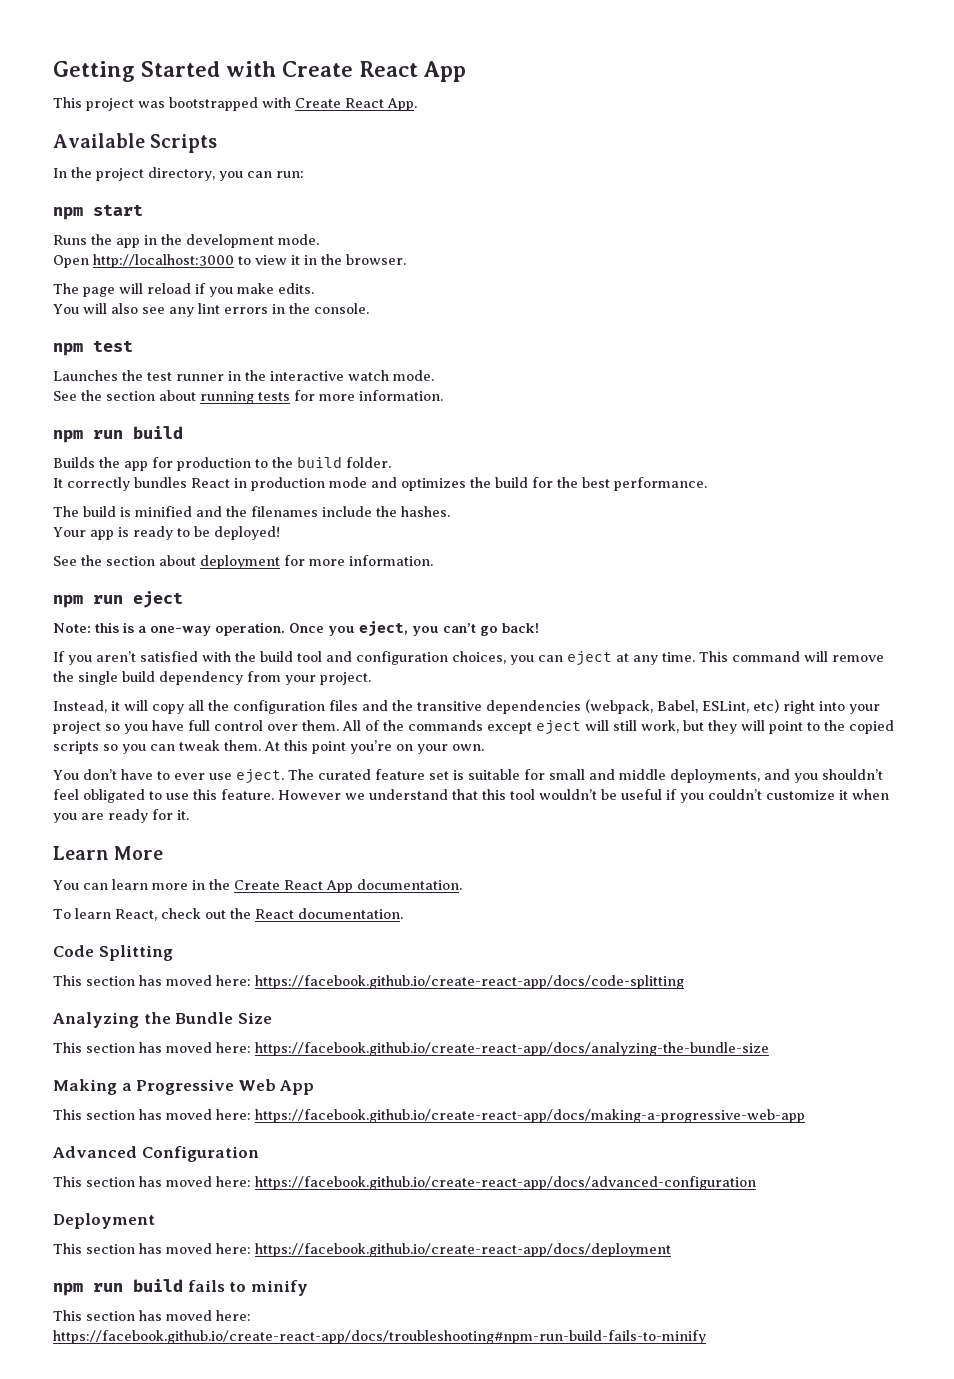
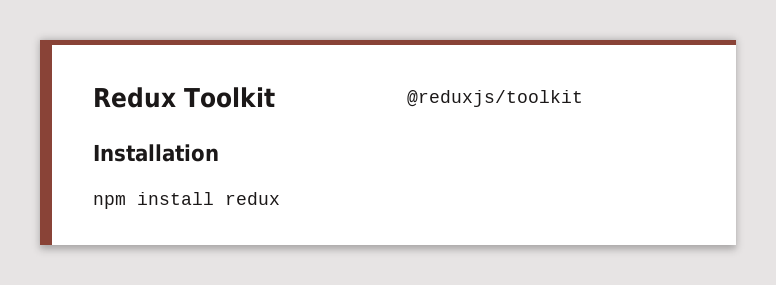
[53,61,467,82] [53,97,417,111] [53,133,218,153] [53,167,304,181] [53,204,143,220] [53,234,319,248] [53,254,406,268] [53,283,314,297] [53,303,369,317] [53,340,133,356] [53,370,434,381] [53,390,443,404] [53,426,183,443] [53,456,391,471] [53,477,707,491] [53,506,450,517] [53,526,280,540] [53,555,433,569] [53,591,183,608] [53,621,539,637] [53,651,884,666] [53,671,371,685] [53,699,880,714] [53,720,894,735] [53,740,484,754] [53,769,883,784] [53,789,889,803] [53,809,189,823] [53,846,164,860] [53,879,462,893] [53,908,403,921] [53,945,173,961] [53,975,684,989] [52,1012,272,1028] [53,1042,769,1056] [53,1079,315,1095] [53,1109,805,1123] [52,1146,259,1162] [53,1176,756,1190] [53,1213,155,1229] [53,1243,671,1257] [53,1279,308,1296] [53,1310,251,1321] [53,1330,706,1344] Getting Started with Create React App // This project was bootstrapped with Create React App. // Available Scripts // In the project directory, you can run: // npm start // Runs the app in the development mode. // Open http://localhost:3000 to view it in the browser. // The page will reload if you make edits. // You will also see any lint errors in the console. // npm test // Launches the test runner in the interactive watch mode. // See the section about running tests for more information. // npm run build // Builds the app for production to the build folder. // It correctly bundles React in production mode and optimizes the build for the best performance. // The build is minified and the filenames include the hashes. // Your app is ready to be deployed! // See the section about deployment for more information. // npm run eject // Note: this is a one-way operation. Once you eject, you can’t go back! // If you aren’t satisfied with the build tool and configuration choices, you can eject at any time. This command will remove the single build dependency from your project. // Instead, it will copy all the configuration files and the transitive dependencies (webpack, Babel, ESLint, etc) right into your project so you have full control over them. All of the commands except eject will still work, but they will point to the copied scripts so you can tweak them. At this point you’re on your own. // You don’t have to ever use eject. The curated feature set is suitable for small and middle deployments, and you shouldn’t feel obligated to use this feature. However we understand that this tool wouldn’t be useful if you couldn’t customize it when you are ready for it. // Learn More // You can learn more in the Create React App documentation. // To learn React, check out the React documentation. // Code Splitting // This section has moved here: https://facebook.github.io/create-react-app/docs/code-splitting // Analyzing the Bundle Size // This section has moved here: https://facebook.github.io/create-react-app/docs/analyzing-the-bundle-size // Making a Progressive Web App // This section has moved here: https://facebook.github.io/create-react-app/docs/making-a-progressive-web-app // Advanced Configuration // This section has moved here: https://facebook.github.io/create-react-app/docs/advanced-configuration // Deployment // This section has moved here: https://facebook.github.io/create-react-app/docs/deployment // npm run build fails to minify // This section has moved here: https://facebook.github.io/create-react-app/docs/troubleshooting#npm-run-build-fails-to-minify -> [93,87,275,108] [93,144,219,162] [93,192,280,209] [407,90,583,107] Redux Toolkit // Installation // npm install redux @reduxjs/toolkit

